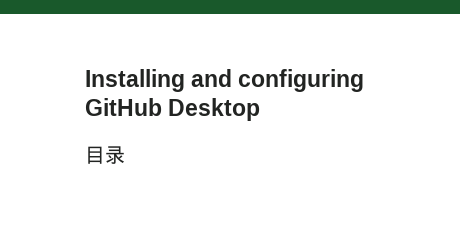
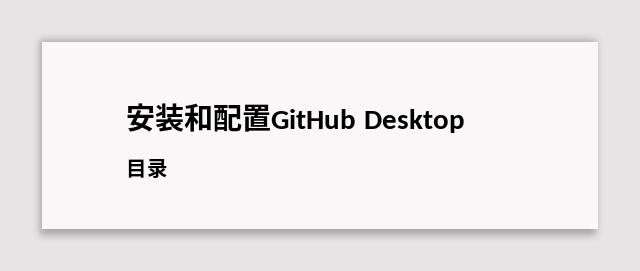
[85,69,365,92] Installing and configuring -> [126,103,271,132] 安装和配置

